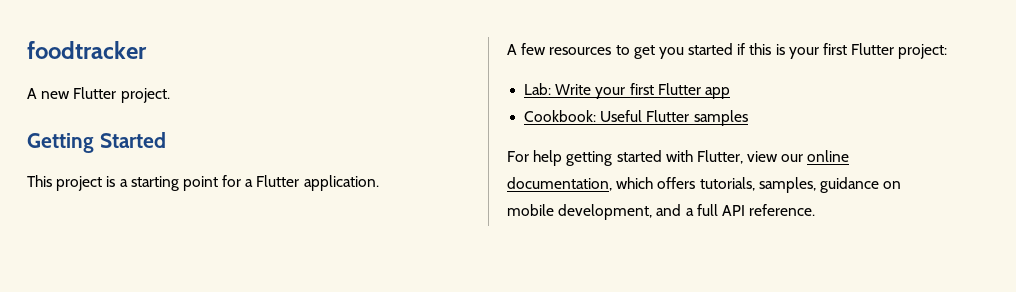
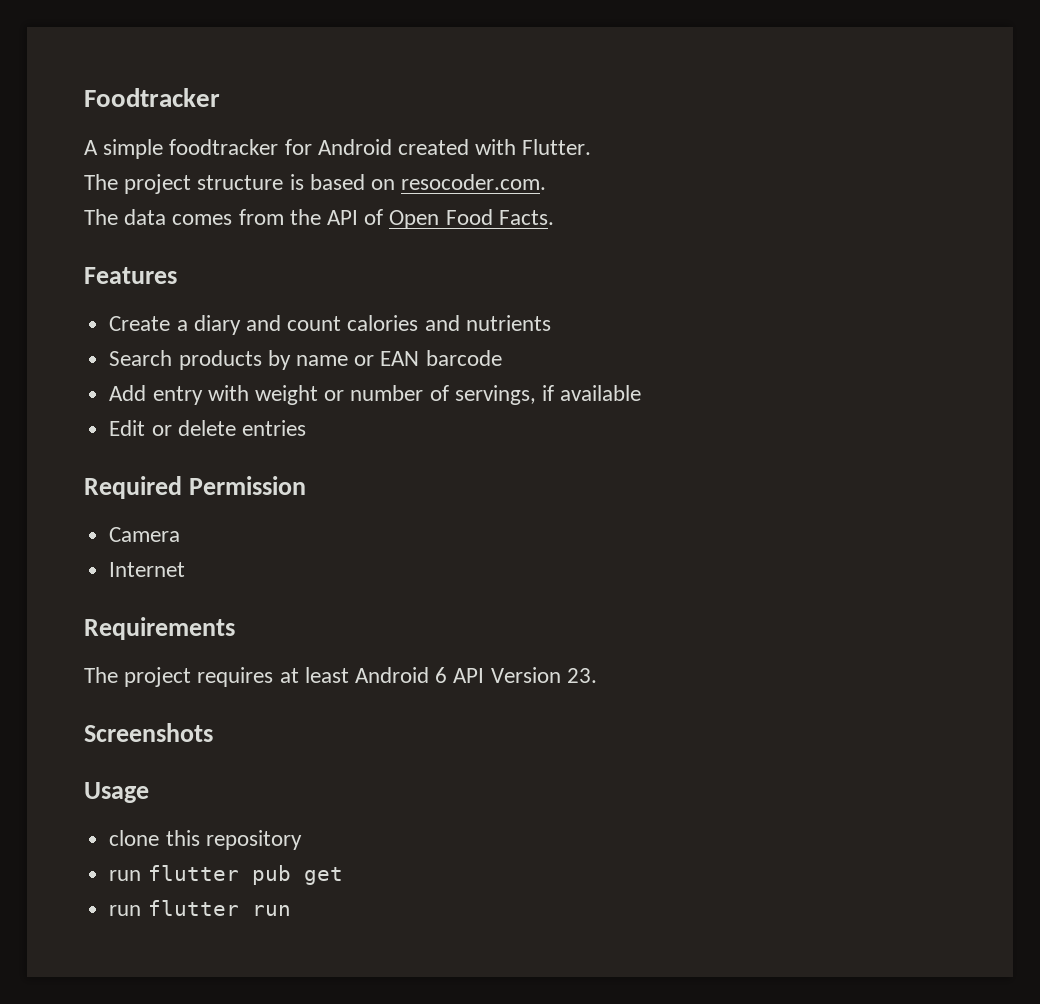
[27,41,147,59] [27,87,170,103] [27,132,166,153] [27,175,379,191] [507,43,948,59] [524,83,730,99] [524,110,748,126] [507,150,850,166] [507,177,902,193] [507,204,816,220] foodtracker // A new Flutter project. // Getting Started // This project is a starting point for a Flutter application. // A few resources to get you started if this is your first Flutter project: // Lab: Write your first Flutter app // Cookbook: Useful Flutter samples // For help getting started with Flutter, view our online documentation, which offers tutorials, samples, guidance on mobile development, and a full API reference. -> [84,88,220,107] [84,139,592,159] [84,174,547,194] [84,209,554,229] [84,267,177,284] [109,315,551,335] [109,350,502,370] [109,385,642,405] [109,420,306,436] [84,476,306,499] [109,527,181,542] [109,562,186,577] [84,617,235,640] [84,667,597,687] [84,723,213,742] [84,782,149,803] [109,830,302,850] [109,865,343,885] [109,900,291,916] Foodtracker // A simple foodtracker for Android created with Flutter. // The project structure is based on resocoder.com. // The data comes from the API of Open Food Facts. // Features // Create a diary and count calories and nutrients // Search products by name or EAN barcode // Add entry with weight or number of servings, if available // Edit or delete entries // Required Permission // Camera // Internet // Requirements // The project requires at least Android 6 API Version 23. // Screenshots // Usage // clone this repository // run flutter pub get // run flutter run

